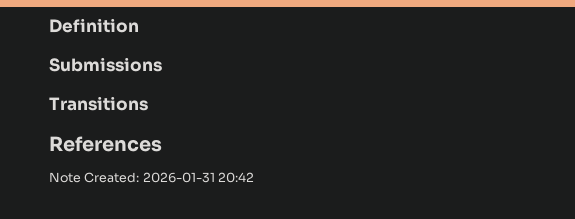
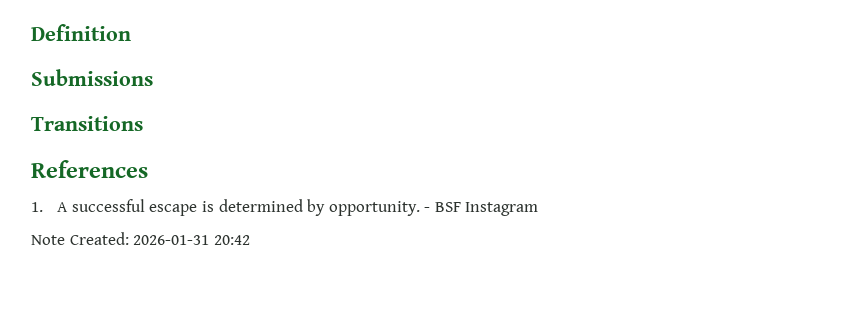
(162, 144) none -> [31,199,539,216] // 1. A successful escape is determined by opportunity. - BSF Instagram

